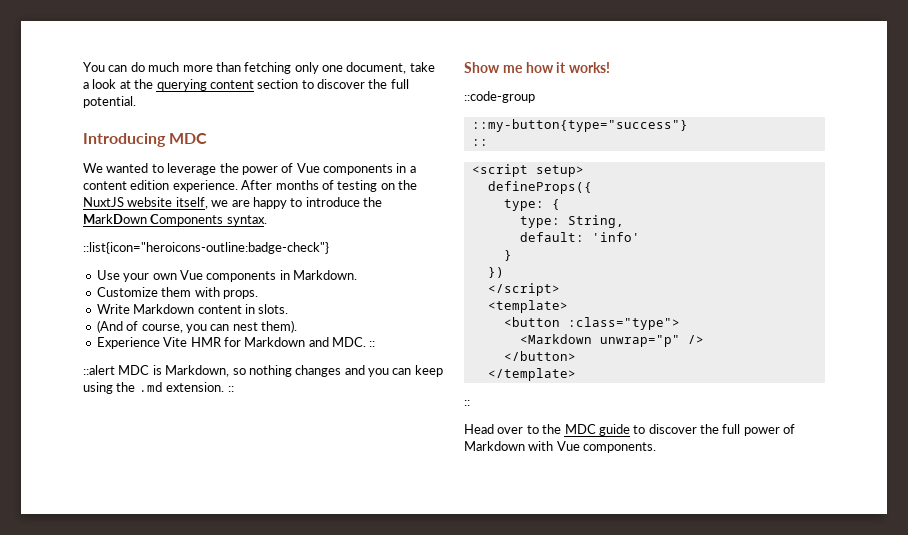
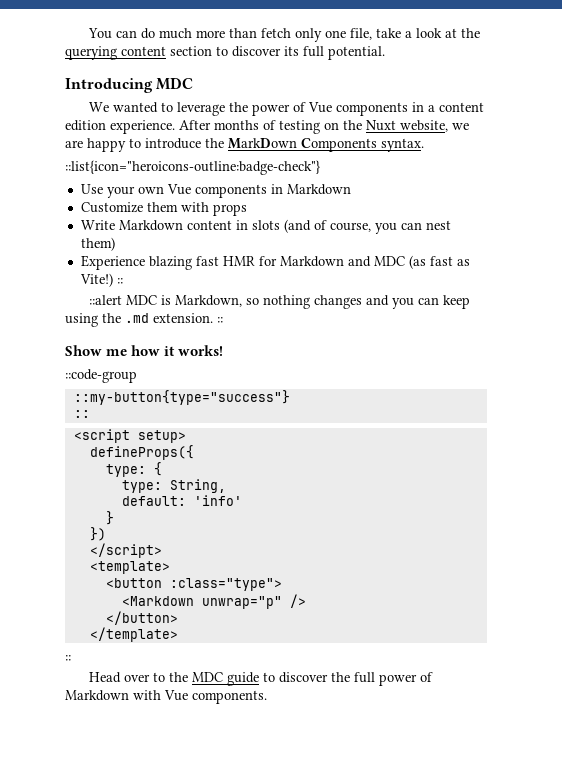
[244,62,292,74] fetching -> [261,28,292,38] fetch
[346,62,407,74] document, -> [350,28,373,40] file,
[368,79,388,89] the -> [284,46,299,56] its
[83,197,208,209] NuxtJS website itself, -> [366,120,448,132] Nuxt website,
[293,270,357,280] Markdown. -> [286,184,351,195] Markdown
[222,290,258,299] props. -> [212,204,247,216] props
[258,304,289,314] [96,320,123,333] slots. // (And -> [251,219,311,233] slots (and
[261,320,297,333] them). -> [80,237,115,251] them)
[163,337,188,347] Vite -> [148,256,219,270] blazing fast
[332,337,366,347] MDC. -> [373,255,470,269] [79,273,113,287] MDC (as fast as Vite!)

